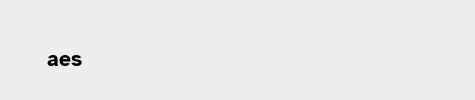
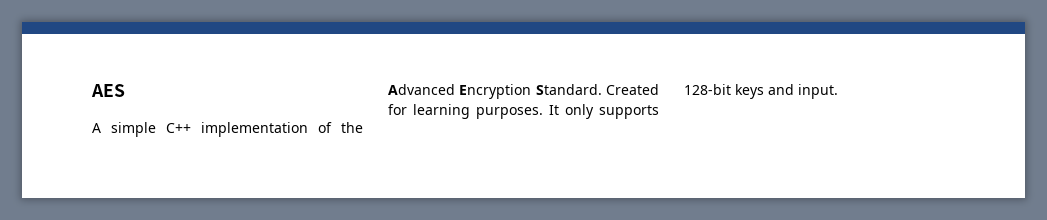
[47,55,82,66] aes -> [91,84,125,97] [92,122,363,137] [388,84,659,99] [388,104,659,119] [684,84,838,99] AES // A simple C++ implementation of the Advanced Encryption Standard. Created for learning purposes. It only supports 128-bit keys and input.

